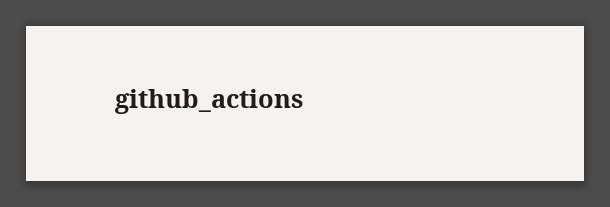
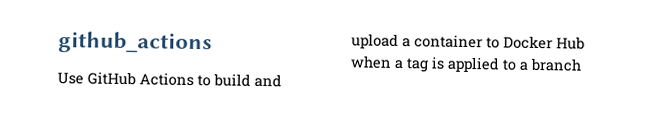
(303, 101) none -> [57,71,282,88] [351,33,585,50] [350,55,582,73] // Use GitHub Actions to build and upload a container to Docker Hub when a tag is applied to a branch

